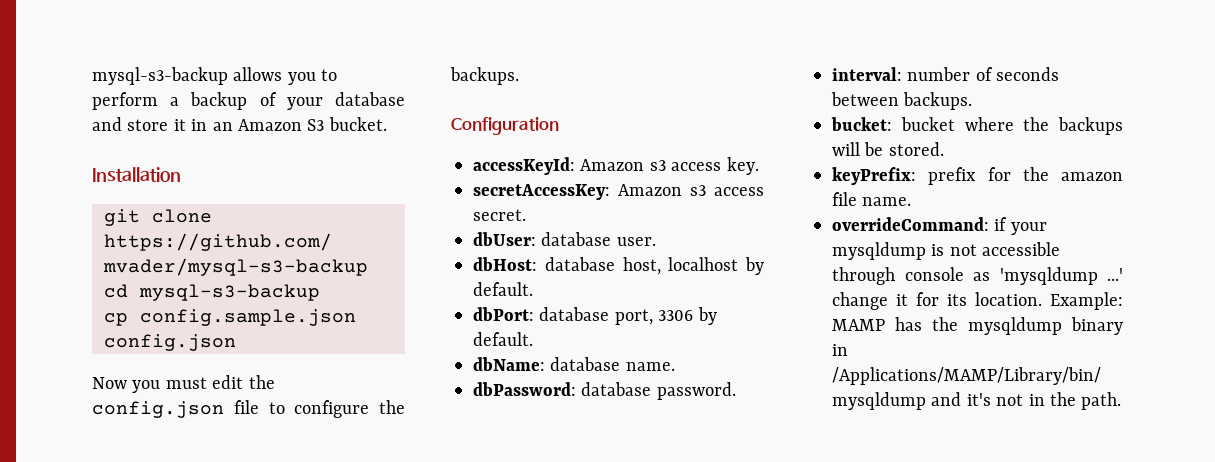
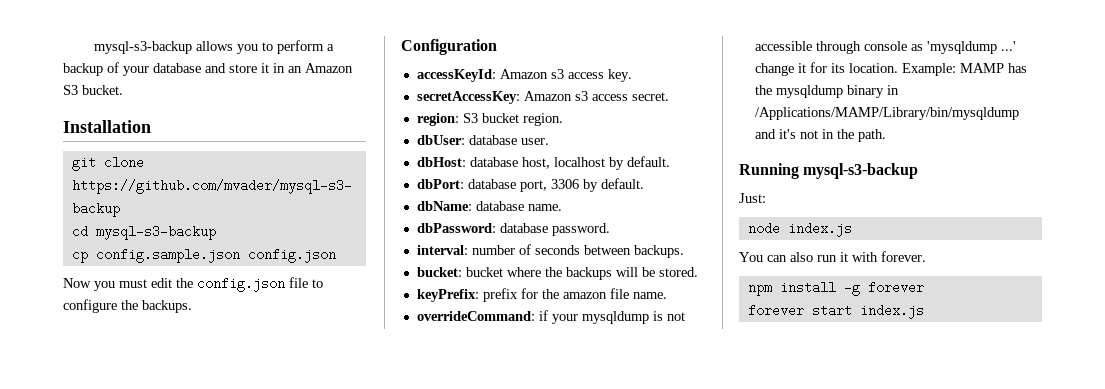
(526, 215) none -> [416,113,563,126] // region: S3 bucket region.
(1122, 401) none -> [739,163,919,179] [739,193,766,203] [747,222,852,237] [739,251,926,262] [747,281,924,296] [747,304,924,319] // Running mysql-s3-backup // Just: // node index.js // You can also run it with forever. // npm install -g forever // forever start index.js

